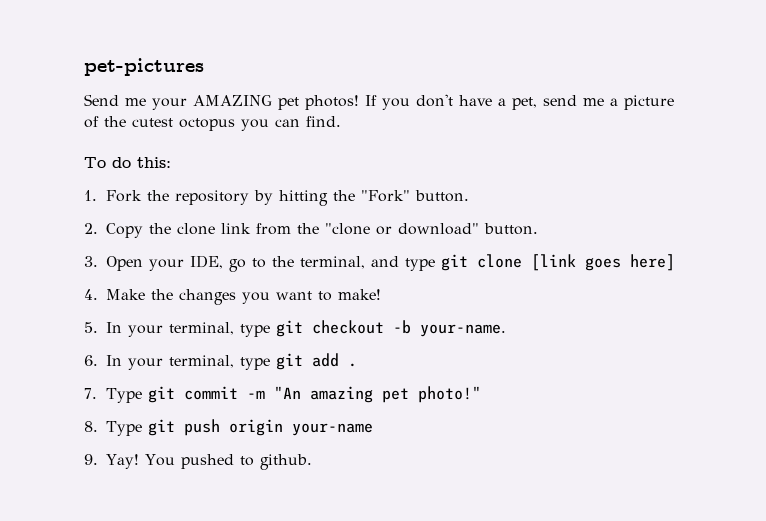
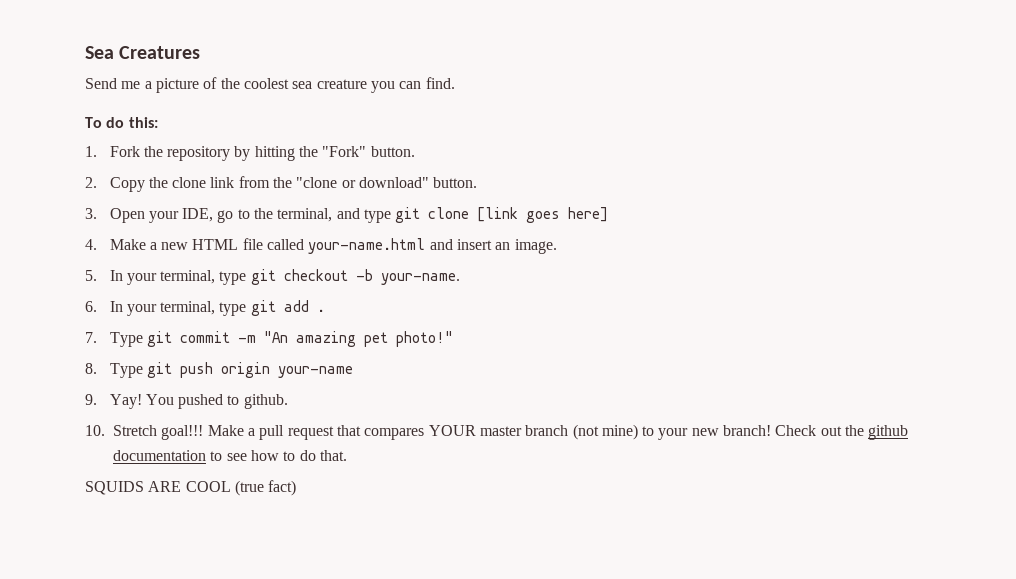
[84,58,204,76] pet-pictures -> [85,46,201,59] Sea Creatures
[152,94,604,110] your AMAZING pet photos! If you don't have a pet, send me -> (141, 85) none
[132,118,235,131] cutest octopus -> [243,78,367,89] coolest sea creature
[151,289,381,305] the changes you want to make! -> [149,238,557,254] a new HTML file called your-name.html and insert an image.
(312, 462) none -> [85,424,909,440] [113,450,347,461] [85,480,297,496] // 10. Stretch goal!!! Make a pull request that compares YOUR master branch (not mine) to your new branch! Check out the github documentation to see how to do that. // SQUIDS ARE COOL (true fact)

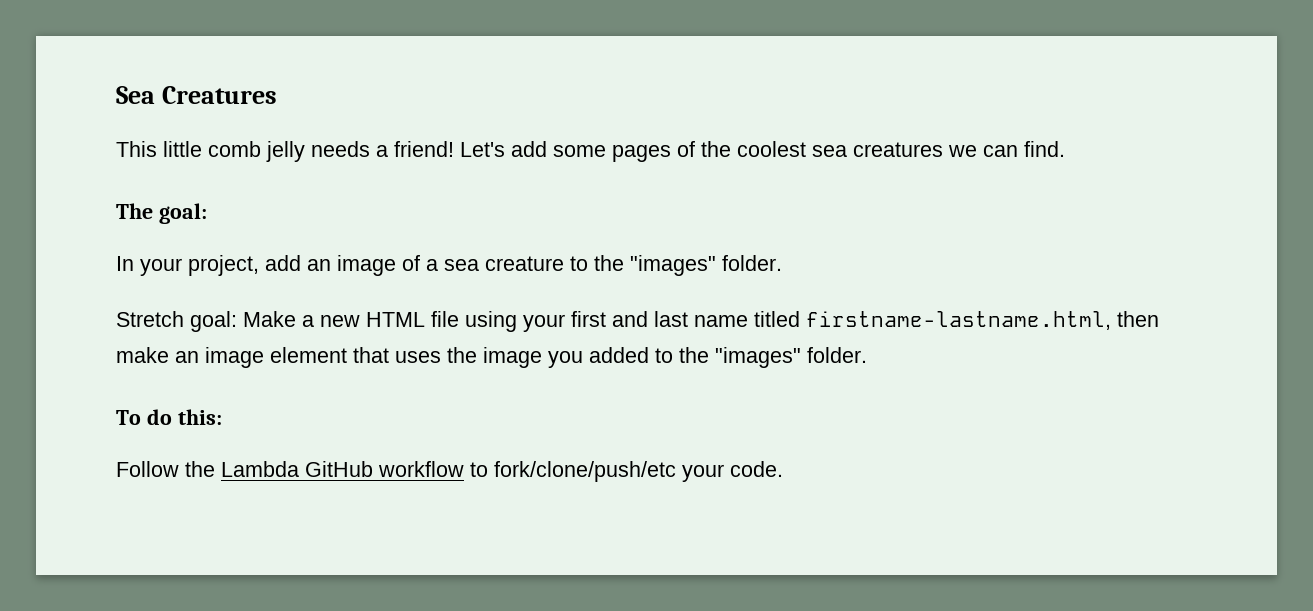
[85,78,199,93] Send me a picture -> [116,141,671,162] This little comb jelly needs a friend! Let's add some pages
[316,79,395,93] creature you -> [853,142,977,157] creatures we
[85,117,158,128] [85,146,415,161] [85,176,478,192] [85,207,609,223] [85,238,557,254] [85,269,460,285] [85,300,325,316] [85,331,453,347] [85,362,353,378] [85,394,288,409] [85,424,909,440] [113,450,347,461] [85,480,297,496] To do this: // 1. Fork the repository by hitting the "Fork" button. // 2. Copy the clone link from the "clone or download" button. // 3. Open your IDE, go to the terminal, and type git clone [link goes here] // 4. Make a new HTML file called your-name.html and insert an image. // 5. In your terminal, type git checkout -b your-name. // 6. In your terminal, type git add . // 7. Type git commit -m "An amazing pet photo!" // 8. Type git push origin your-name // 9. Yay! You pushed to github. // 10. Stretch goal!!! Make a pull request that compares YOUR master branch (not mine) to your new branch! Check out the github documentation to see how to do that. // SQUIDS ARE COOL (true fact) -> [116,203,207,224] [116,255,782,276] [116,311,1159,332] [116,347,867,368] [116,409,222,425] [116,461,783,482] The goal: // In your project, add an image of a sea creature to the "images" folder. // Stretch goal: Make a new HTML file using your first and last name titled firstname-lastname.html, then make an image element that uses the image you added to the "images" folder. // To do this: // Follow the Lambda GitHub workflow to fork/clone/push/etc your code.

